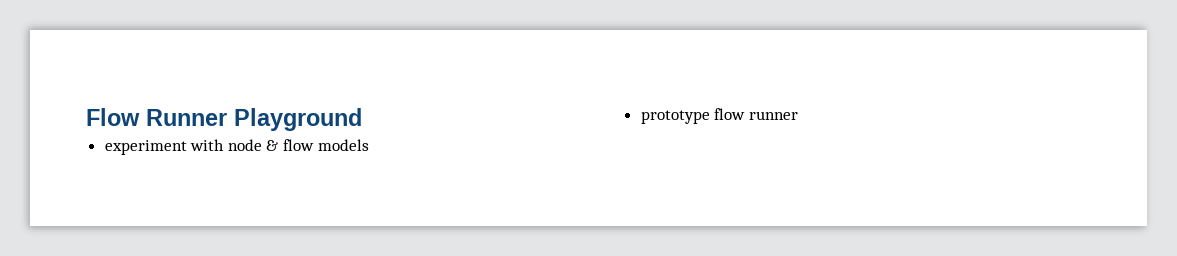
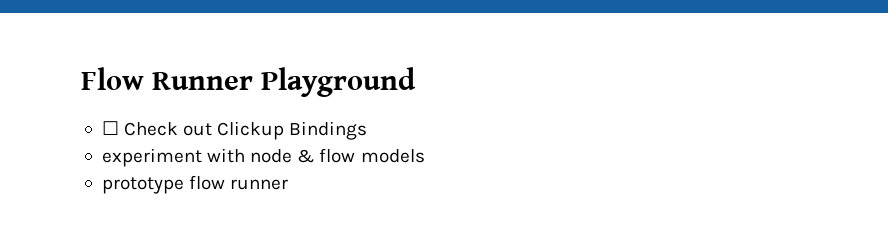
(362, 119) none -> [101,121,368,140] // ☐ Check out Clickup Bindings

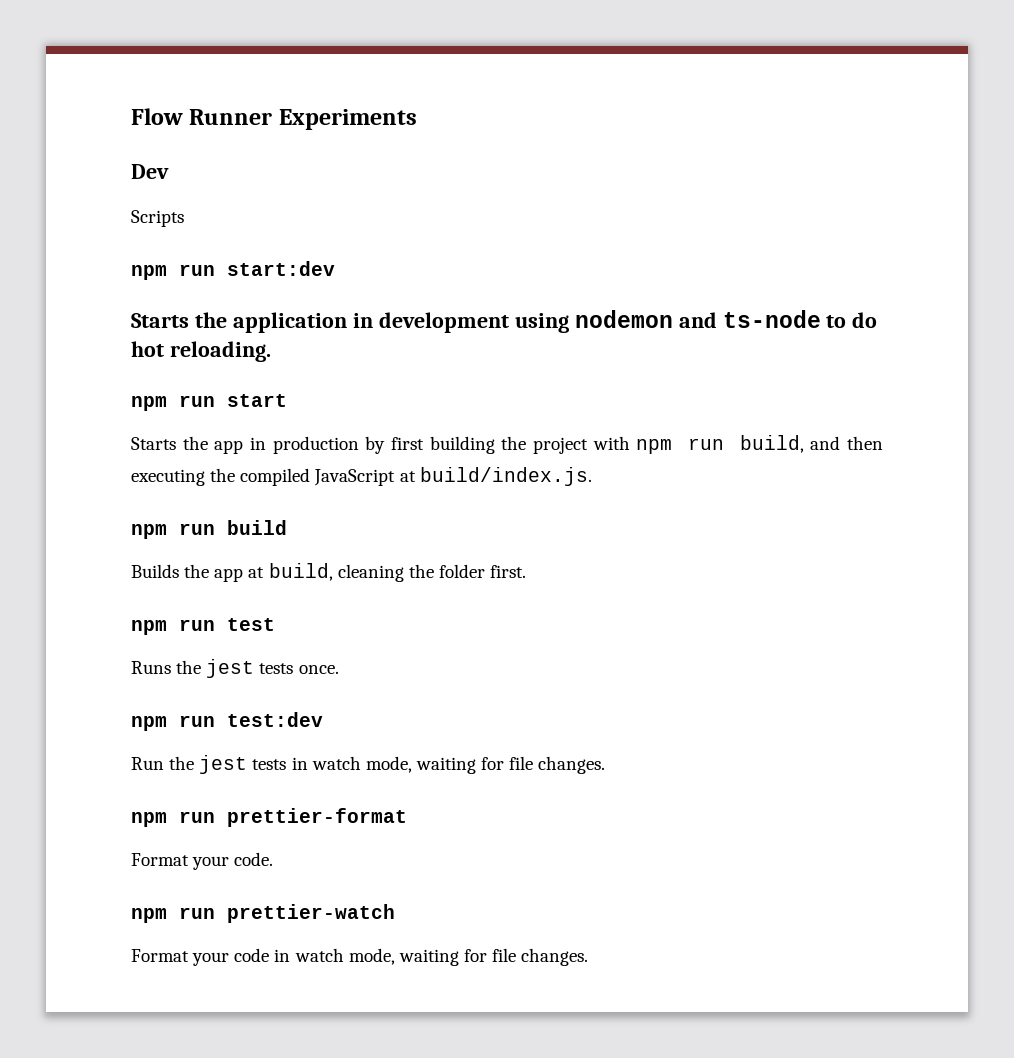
[261,67,417,97] [101,121,368,140] [101,148,425,167] [101,175,289,194] Playground // ☐ Check out Clickup Bindings // experiment with node & flow models // prototype flow runner -> [278,109,417,130] [131,164,169,179] [131,210,184,227] [131,261,335,280] [131,310,878,333] [131,341,271,362] [131,394,287,411] [131,435,883,454] [131,467,592,486] [131,520,287,539] [131,563,527,582] [131,618,275,635] [131,659,339,678] [131,712,323,731] [131,755,606,774] [131,808,407,827] [131,852,274,870] [131,904,395,923] [131,948,589,966] Experiments // Dev // Scripts // npm run start:dev // Starts the application in development using nodemon and ts-node to do hot reloading. // npm run start // Starts the app in production by first building the project with npm run build, and then executing the compiled JavaScript at build/index.js. // npm run build // Builds the app at build, cleaning the folder first. // npm run test // Runs the jest tests once. // npm run test:dev // Run the jest tests in watch mode, waiting for file changes. // npm run prettier-format // Format your code. // npm run prettier-watch // Format your code in watch mode, waiting for file changes.

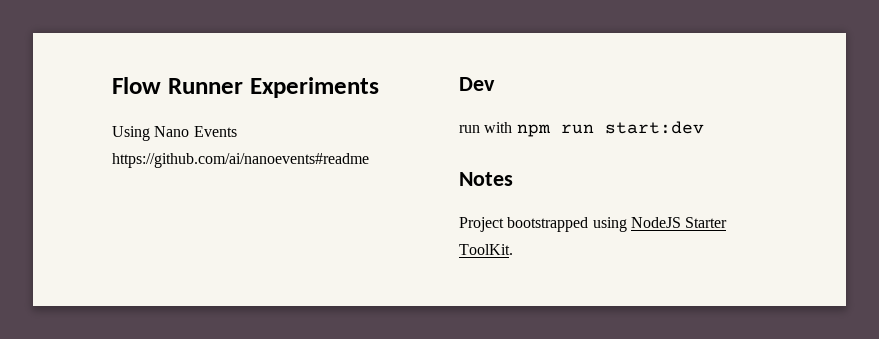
(417, 119) none -> [112,126,237,141] [112,153,369,168] // Using Nano Events https://github.com/ai/nanoevents#readme
[131,210,184,227] Scripts // -> [459,122,513,133] run with
[131,310,878,333] [131,341,271,362] [131,394,287,411] [131,435,883,454] [131,467,592,486] [131,520,287,539] [131,563,527,582] [131,618,275,635] [131,659,339,678] [131,712,323,731] [131,755,606,774] [131,808,407,827] [131,852,274,870] [131,904,395,923] [131,948,589,966] Starts the application in development using nodemon and ts-node to do hot reloading. // npm run start // Starts the app in production by first building the project with npm run build, and then executing the compiled JavaScript at build/index.js. // npm run build // Builds the app at build, cleaning the folder first. // npm run test // Runs the jest tests once. // npm run test:dev // Run the jest tests in watch mode, waiting for file changes. // npm run prettier-format // Format your code. // npm run prettier-watch // Format your code in watch mode, waiting for file changes. -> [459,172,513,186] [459,217,728,232] [459,244,513,255] Notes // Project bootstrapped using NodeJS Starter ToolKit.

